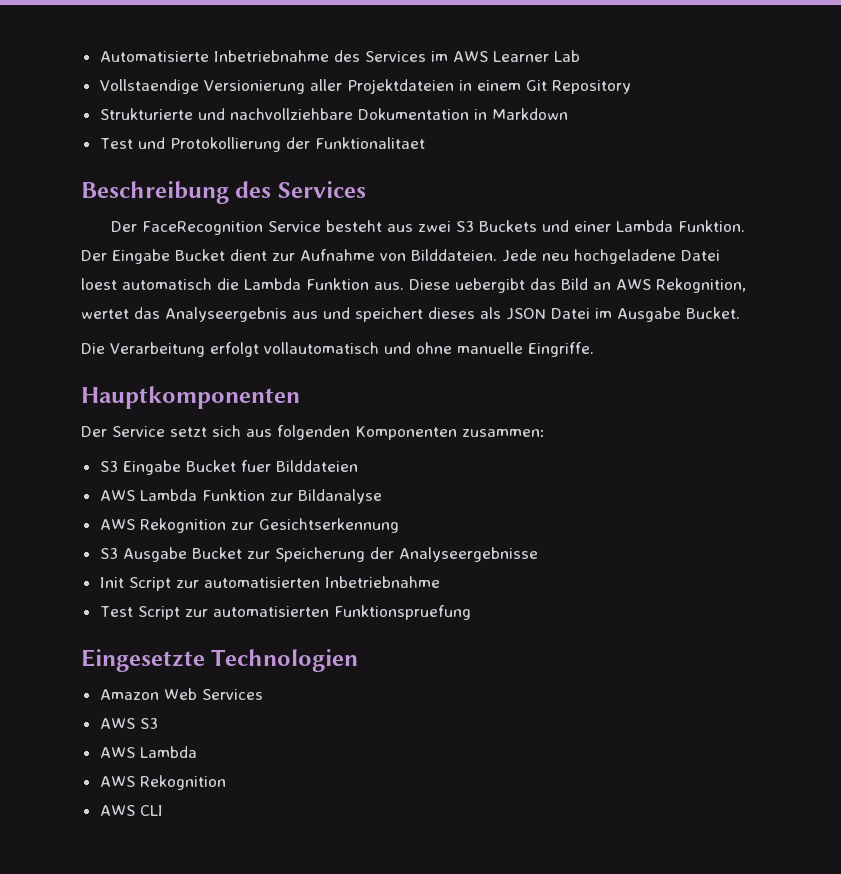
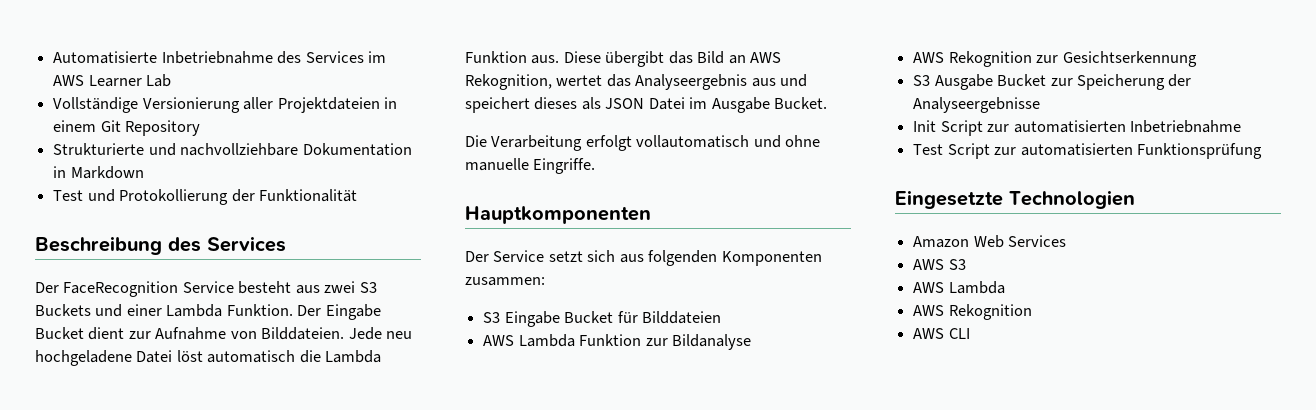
[99,79,199,94] Vollstaendige -> [53,97,139,113] Vollständige
[314,137,425,149] Funktionalitaet -> [258,189,357,202] Funktionalität
[81,278,117,290] loest -> [176,350,203,362] löst
[455,278,525,293] uebergibt -> [605,51,665,67] übergibt
[240,460,271,472] fuer -> [617,311,638,323] für
[333,605,471,620] Funktionspruefung -> [1136,143,1262,159] Funktionsprüfung

